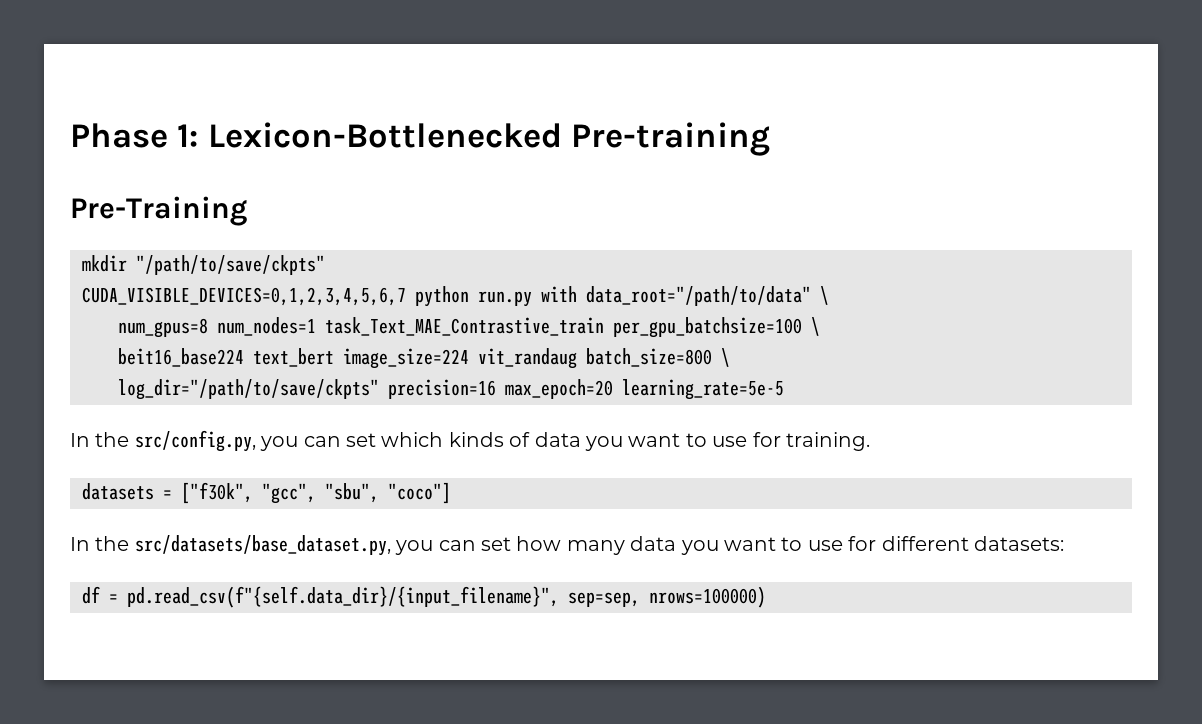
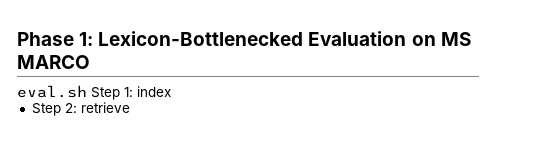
[570,122,770,156] [70,196,247,226] [82,255,325,275] [82,286,829,307] [118,317,820,338] [118,348,730,369] [118,379,784,400] [70,430,870,452] [82,482,451,504] [70,535,1064,556] [82,586,766,608] Pre-training // Pre-Training // mkdir "/path/to/save/ckpts" // CUDA_VISIBLE_DEVICES=0,1,2,3,4,5,6,7 python run.py with data_root="/path/to/data" \ // num_gpus=8 num_nodes=1 task_Text_MAE_Contrastive_train per_gpu_batchsize=100 \ // beit16_base224 text_bert image_size=224 vit_randaug batch_size=800 \ // log_dir="/path/to/save/ckpts" precision=16 max_epoch=20 learning_rate=5e-5 // In the src/config.py, you can set which kinds of data you want to use for training. // datasets = ["f30k", "gcc", "sbu", "coco"] // In the src/datasets/base_dataset.py, you can set how many data you want to use for different datasets: // df = pd.read_csv(f"{self.data_dir}/{input_filename}", sep=sep, nrows=100000) -> [308,31,471,46] [17,55,90,69] [17,85,171,100] [31,102,130,116] Evaluation on MS MARCO // eval.sh Step 1: index // Step 2: retrieve

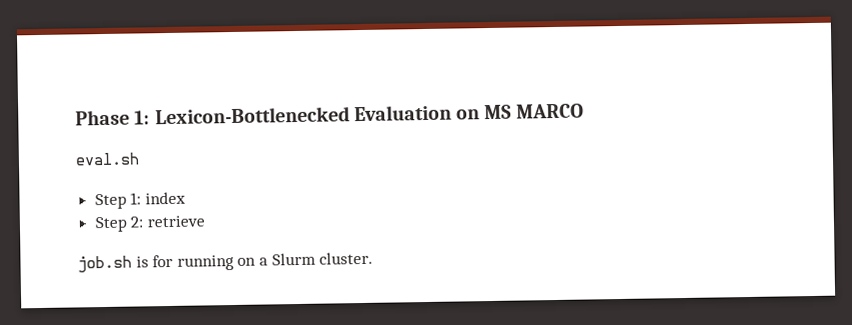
(87, 91) none -> (139, 159) //
(130, 107) none -> [77,251,374,273] // job.sh is for running on a Slurm cluster.

